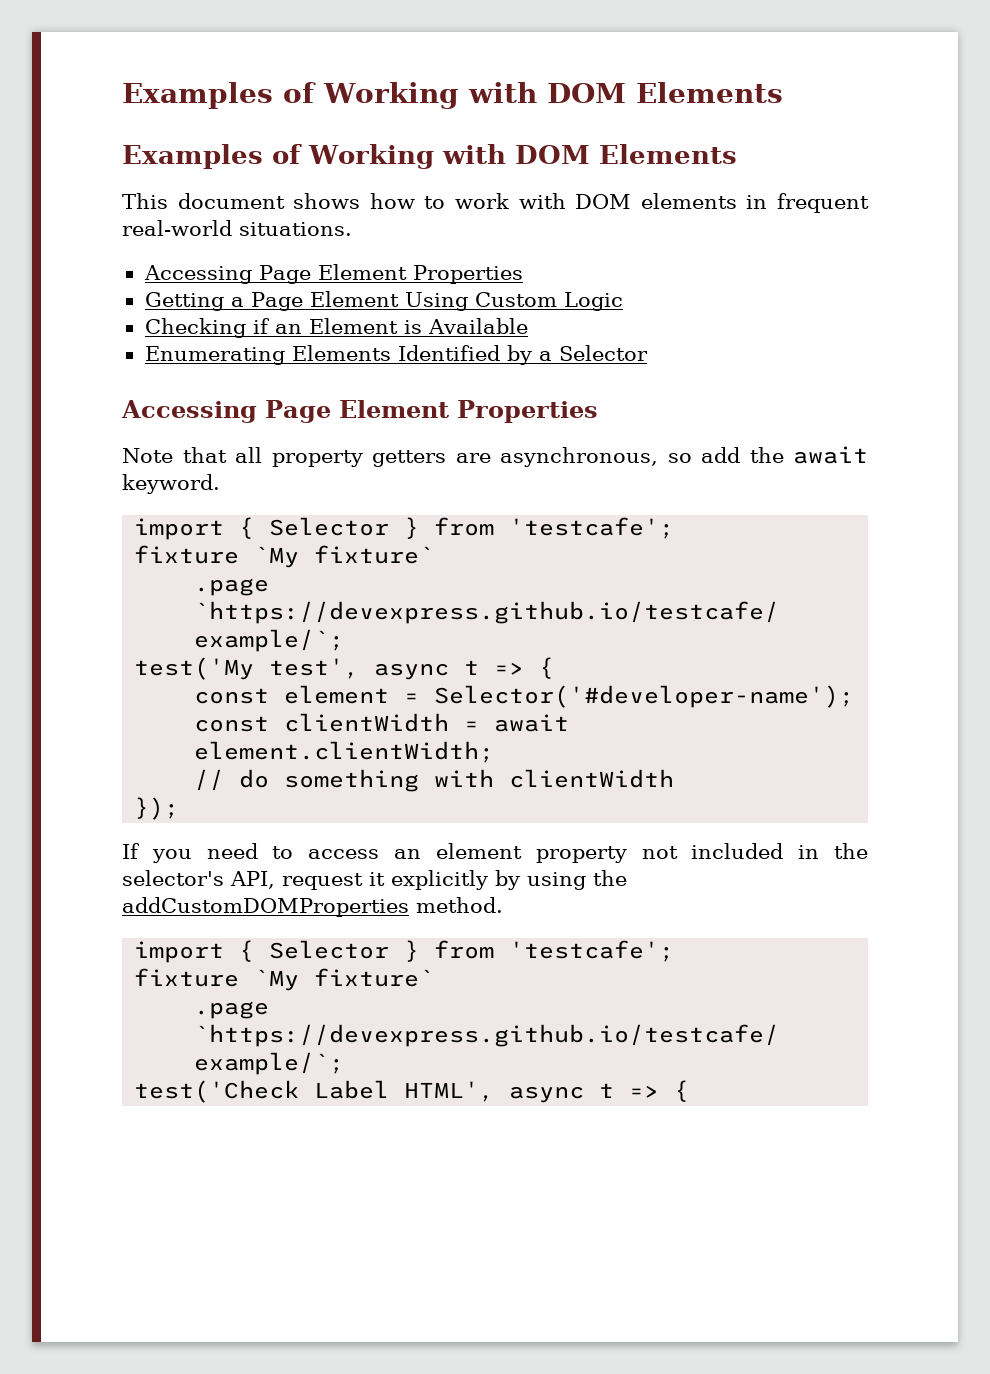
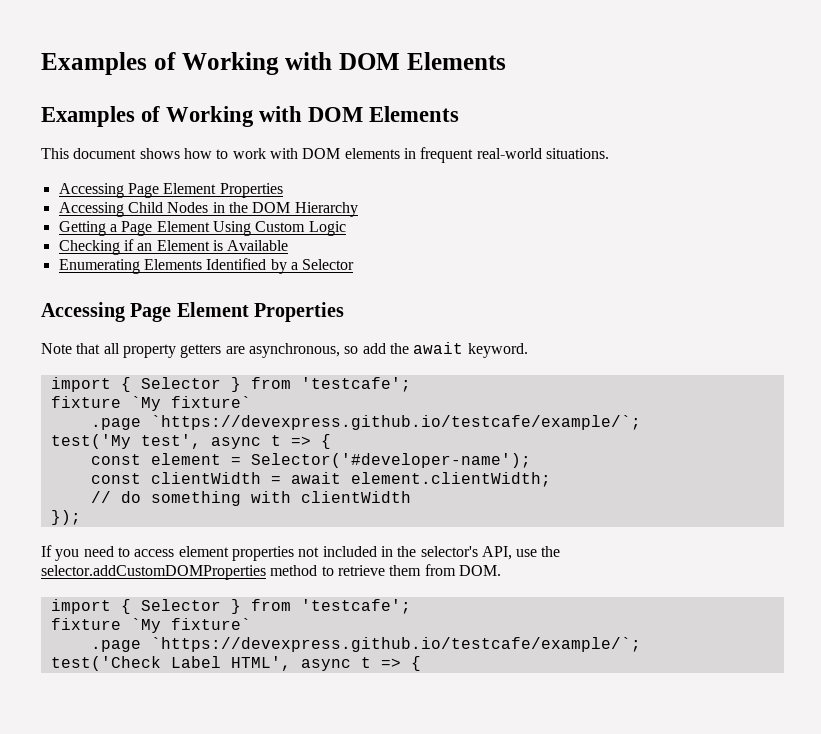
(523, 274) none -> [58,202,358,217] // Accessing Child Nodes in the DOM Hierarchy
[394,843,627,863] an element property -> [178,546,294,561] element properties
[282,870,627,890] [122,897,503,917] request it explicitly by using the addCustomDOMProperties method. -> [516,546,561,557] [41,564,501,580] use the selector.addCustomDOMProperties method to retrieve them from DOM.

